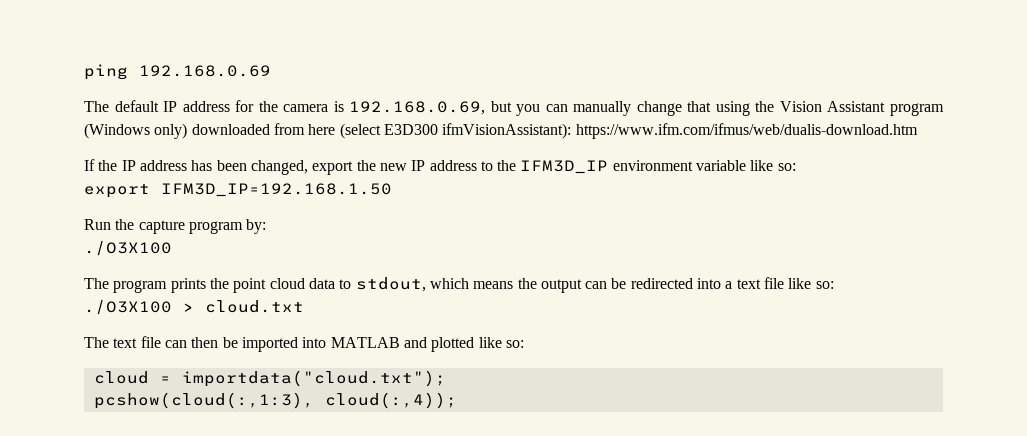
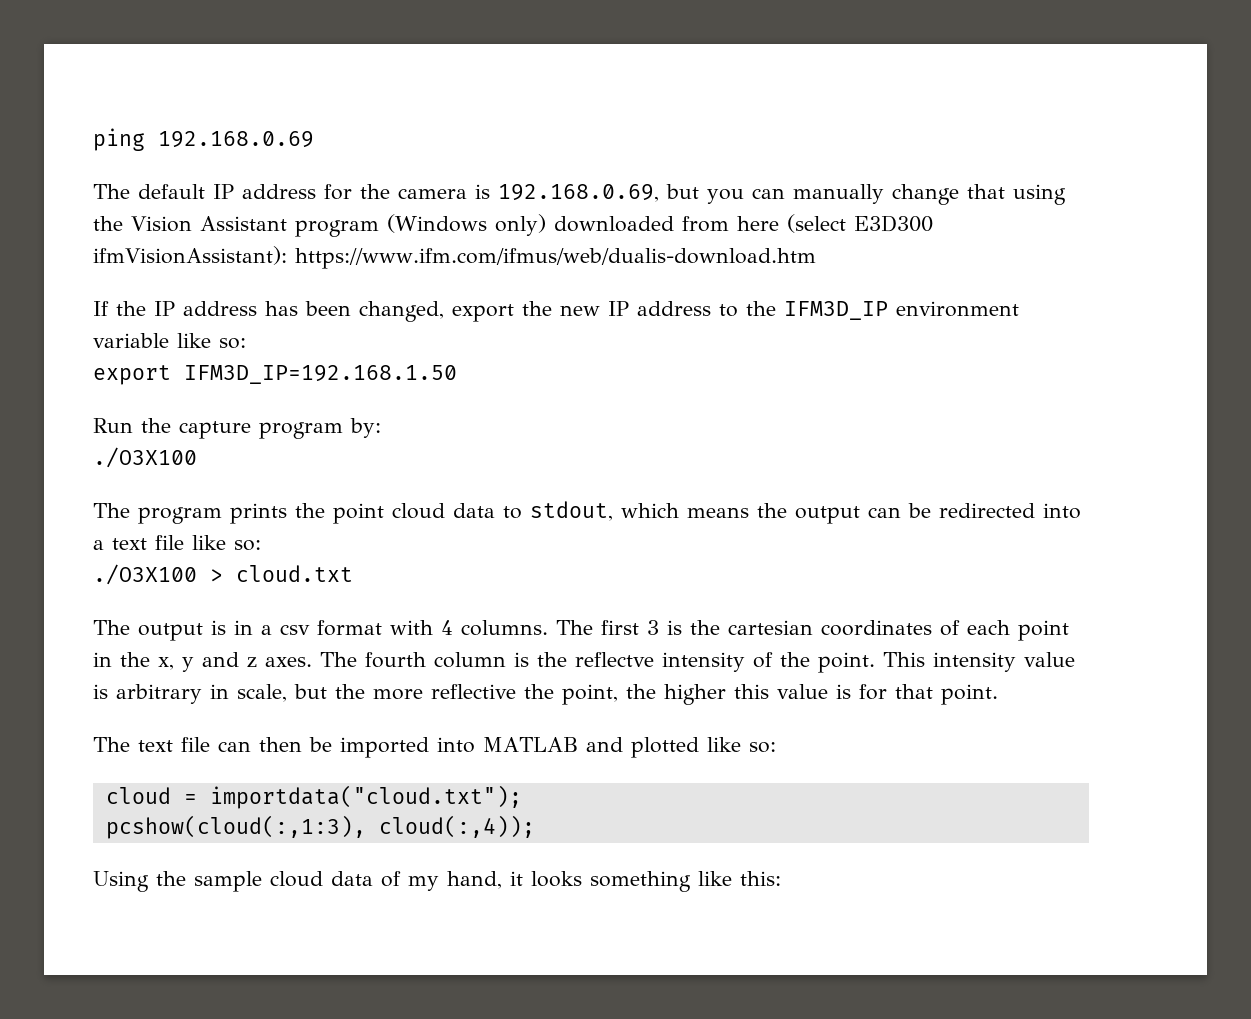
(304, 306) none -> [93,620,1069,641] [93,652,1075,673] [93,684,998,705] // The output is in a csv format with 4 columns. The first 3 is the cartesian coordinates of each point in the x, y and z axes. The fourth column is the reflectve intensity of the point. This intensity value is arbitrary in scale, but the more reflective the point, the higher this value is for that point.
(457, 400) none -> [93,871,781,892] // Using the sample cloud data of my hand, it looks something like this:

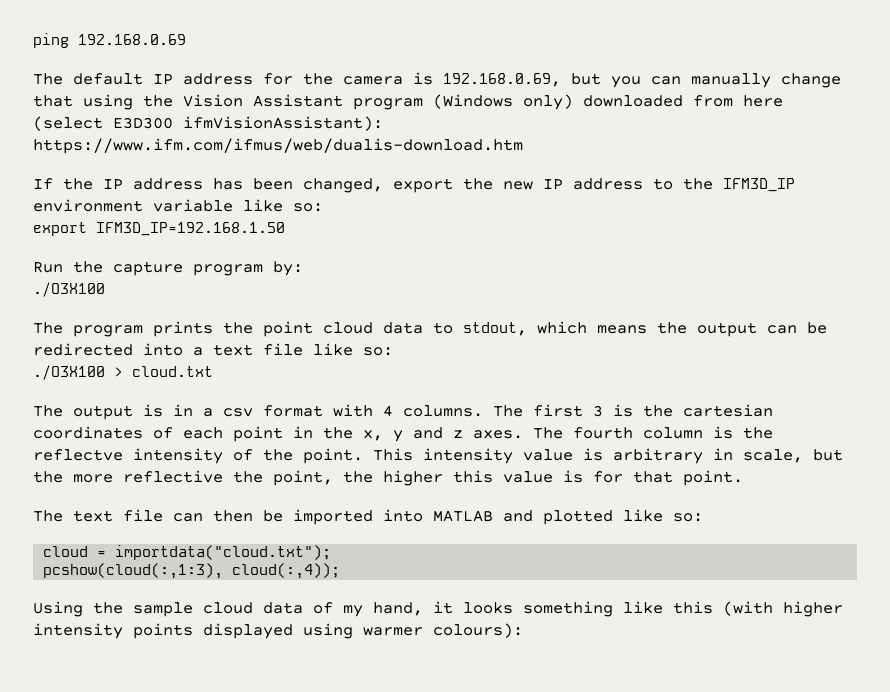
[740,871,781,886] this: -> [673,601,843,617] [33,623,523,639] this (with higher intensity points displayed using warmer colours):

